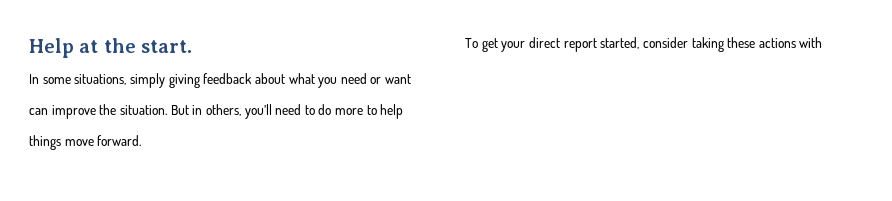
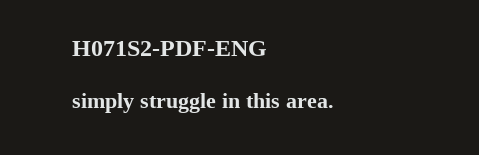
[29,38,193,58] [29,73,412,88] [29,104,404,119] [29,135,142,150] [465,37,823,52] Help at the start. // In some situations, simply giving feedback about what you need or want // can improve the situation. But in others, you’ll need to do more to help // things move forward. // To get your direct report started, consider taking these actions with -> [72,41,267,56] [72,93,334,113] H071S2-PDF-ENG // simply struggle in this area.

